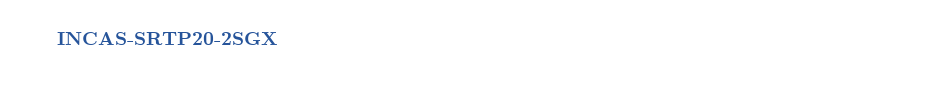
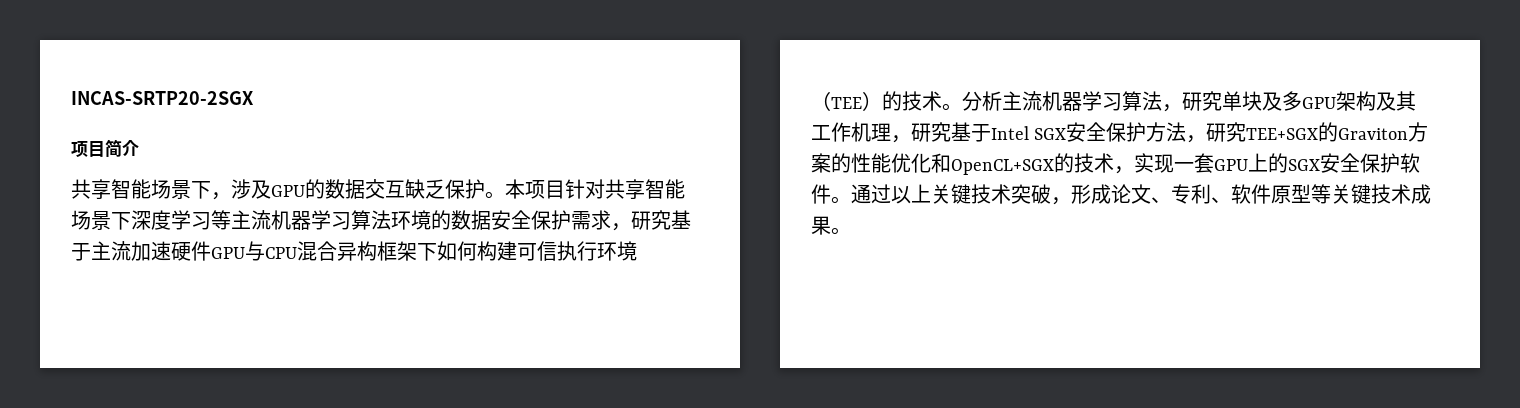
(278, 38) none -> [71,139,139,157] [71,179,685,200] [71,210,691,231] [71,241,637,261] [811,91,1416,112] [811,122,1429,143] [811,153,1420,175] [811,184,1431,205] [811,216,851,235] // 项目简介 // 共享智能场景下，涉及GPU的数据交互缺乏保护。本项目针对共享智能场景下深度学习等主流机器学习算法环境的数据安全保护需求，研究基于主流加速硬件GPU与CPU混合异构框架下如何构建可信执行环境（TEE）的技术。分析主流机器学习算法，研究单块及多GPU架构及其工作机理，研究基于Intel SGX安全保护方法，研究TEE+SGX的Graviton方案的性能优化和OpenCL+SGX的技术，实现一套GPU上的SGX安全保护软件。通过以上关键技术突破，形成论文、专利、软件原型等关键技术成果。

